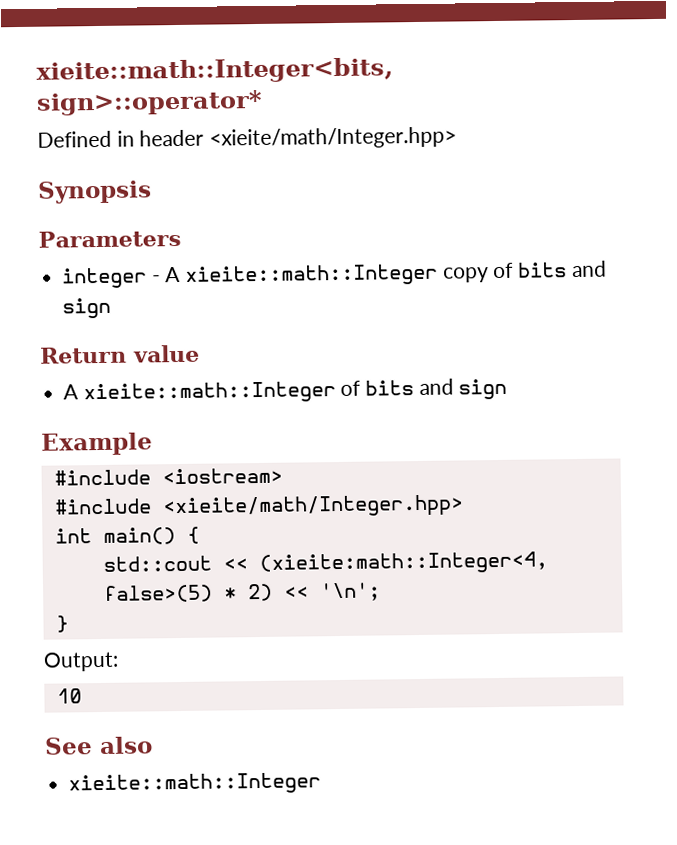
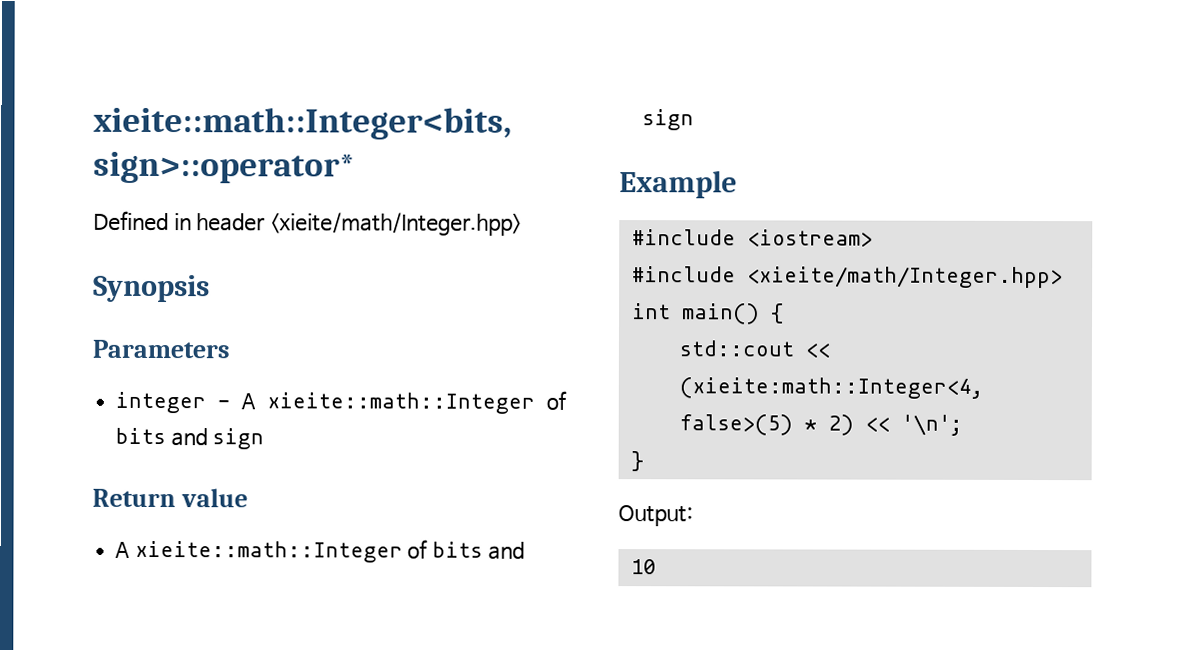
[442,267,489,283] copy -> (536, 403) none
[44,736,153,755] [68,772,322,796] // See also // xieite::math::Integer -> (656, 567) none

